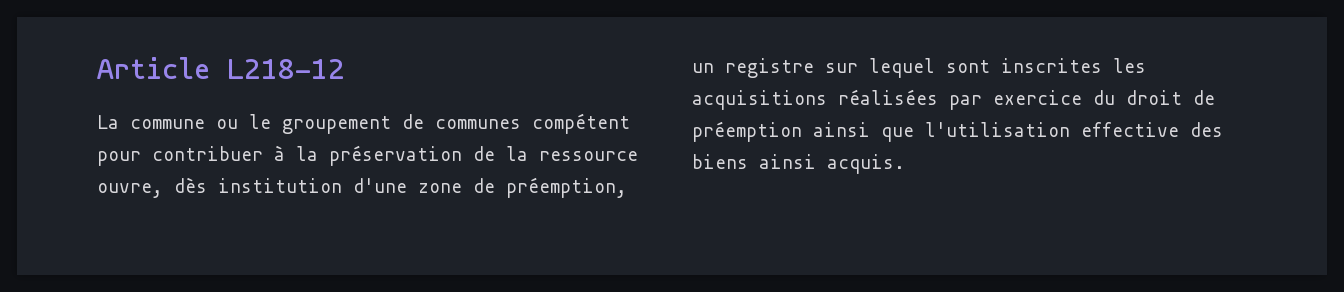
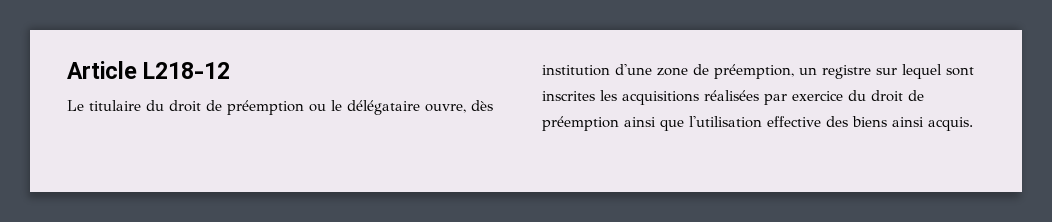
[97,113,630,134] [97,145,638,166] La commune ou le groupement de communes compétent pour contribuer à la préservation de la ressource -> [67,100,420,115] Le titulaire du droit de préemption ou le délégataire

